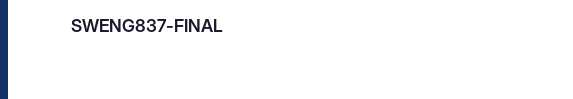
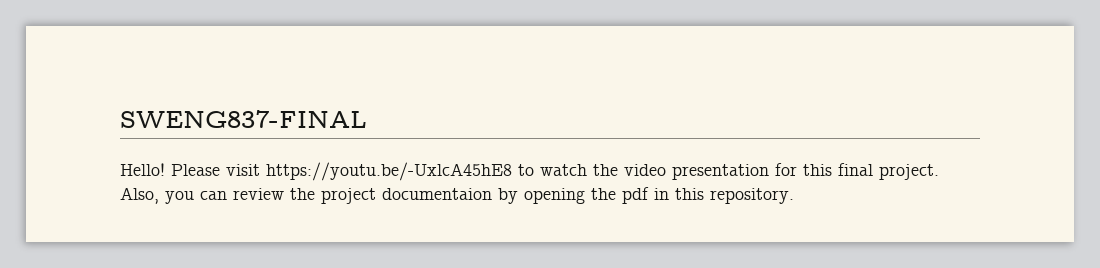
(223, 25) none -> [120,162,939,181] [120,187,794,204] // Hello! Please visit https://youtu.be/-UxlcA45hE8 to watch the video presentation for this final project. Also, you can review the project documentaion by opening the pdf in this repository.

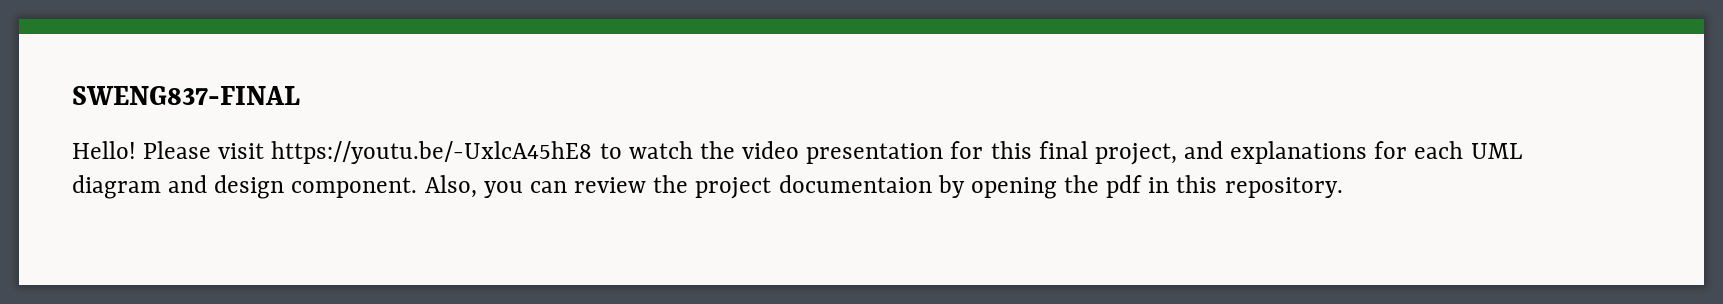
[879,164,939,180] project. -> [1094,141,1522,165] [72,175,418,199] project, and explanations for each UML diagram and design component.

